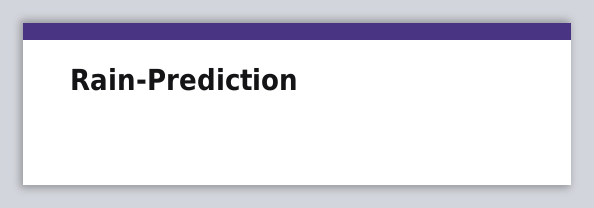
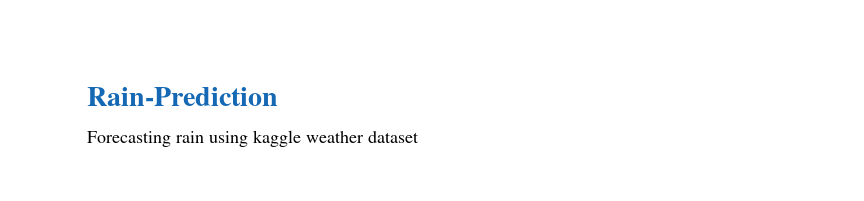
(298, 79) none -> [87,130,419,147] // Forecasting rain using kaggle weather dataset

